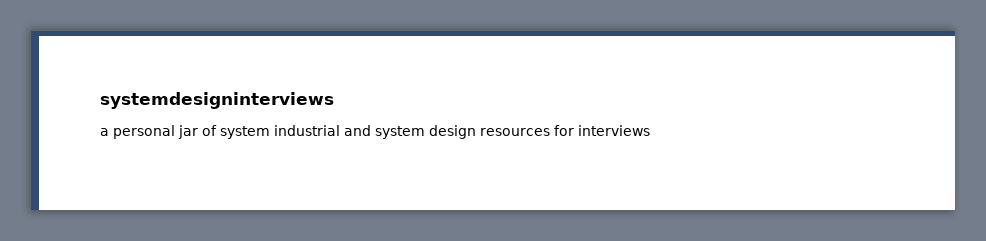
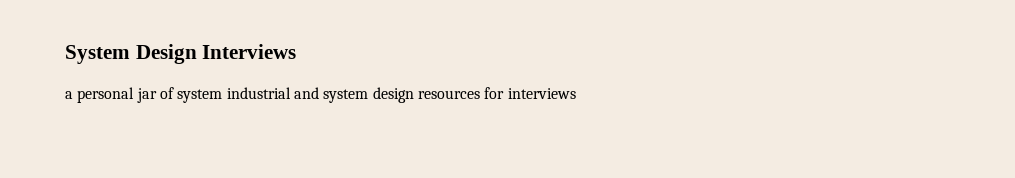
[100,92,334,109] systemdesigninterviews -> [65,44,297,64] System Design Interviews

